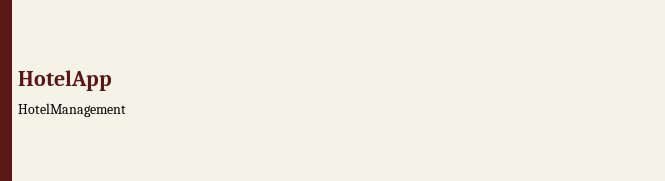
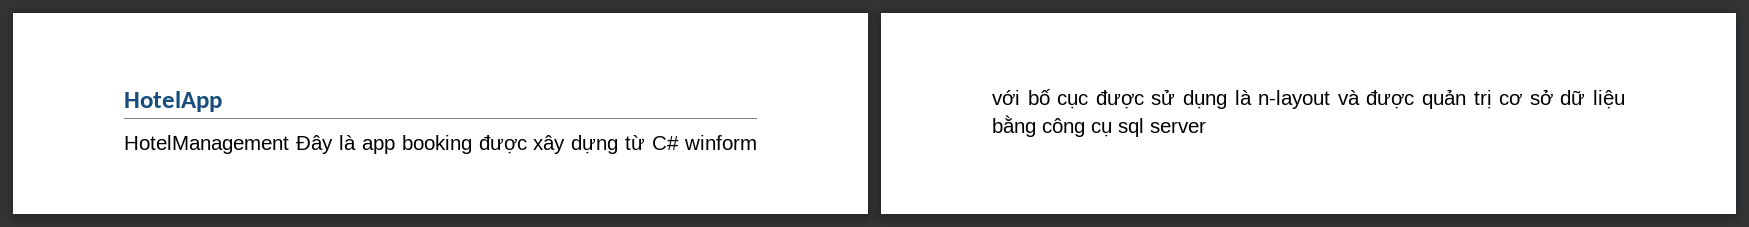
(126, 110) none -> [295,135,757,154] [992,89,1626,109] [992,115,1206,137] Đây là app booking được xây dựng từ C# winform với bố cục được sử dụng là n-layout và được quản trị cơ sở dữ liệu bằng công cụ sql server

